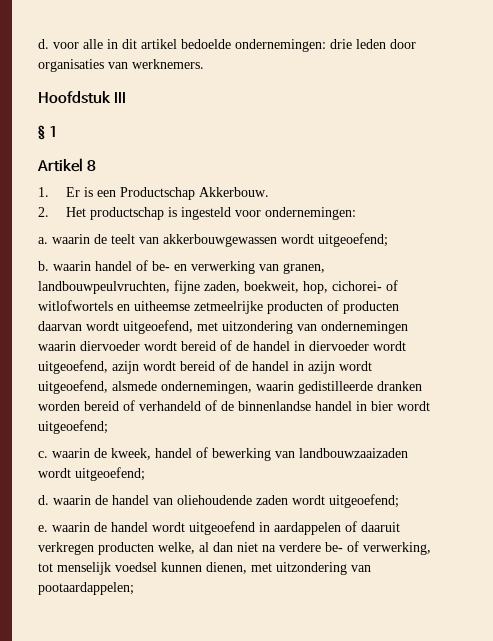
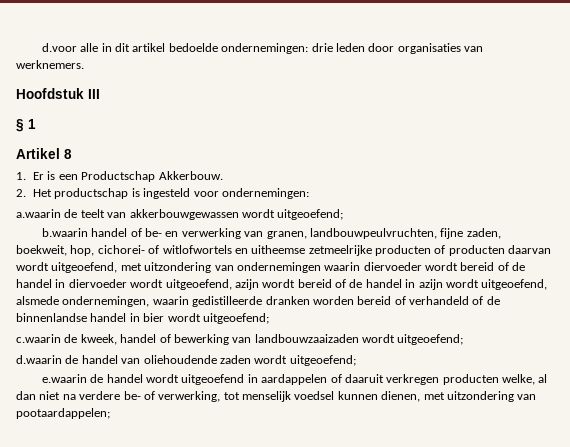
[38,39,79,49] d. voor -> [41,43,77,52] d.voor
[38,234,90,244] a. waarin -> [16,209,61,218] a.waarin
[38,261,91,271] b. waarin -> [41,228,88,237] b.waarin
[38,448,90,458] c. waarin -> [16,334,61,343] c.waarin
[38,495,91,505] d. waarin -> [16,355,62,364] d.waarin
[38,522,90,532] e. waarin -> [41,374,87,383] e.waarin

